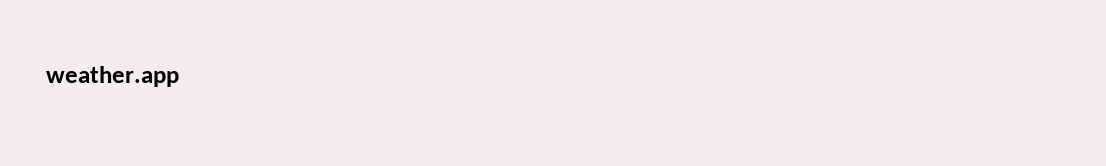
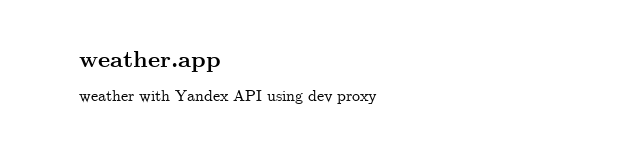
(179, 76) none -> [79,90,377,104] // weather with Yandex API using dev proxy

